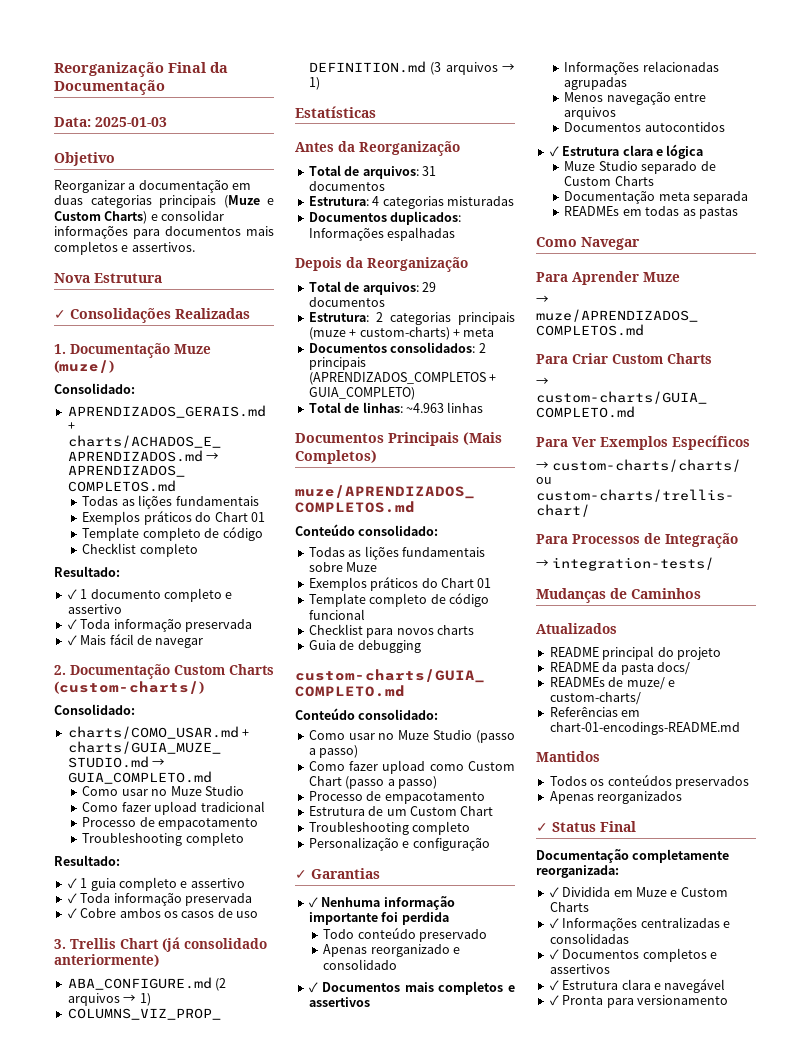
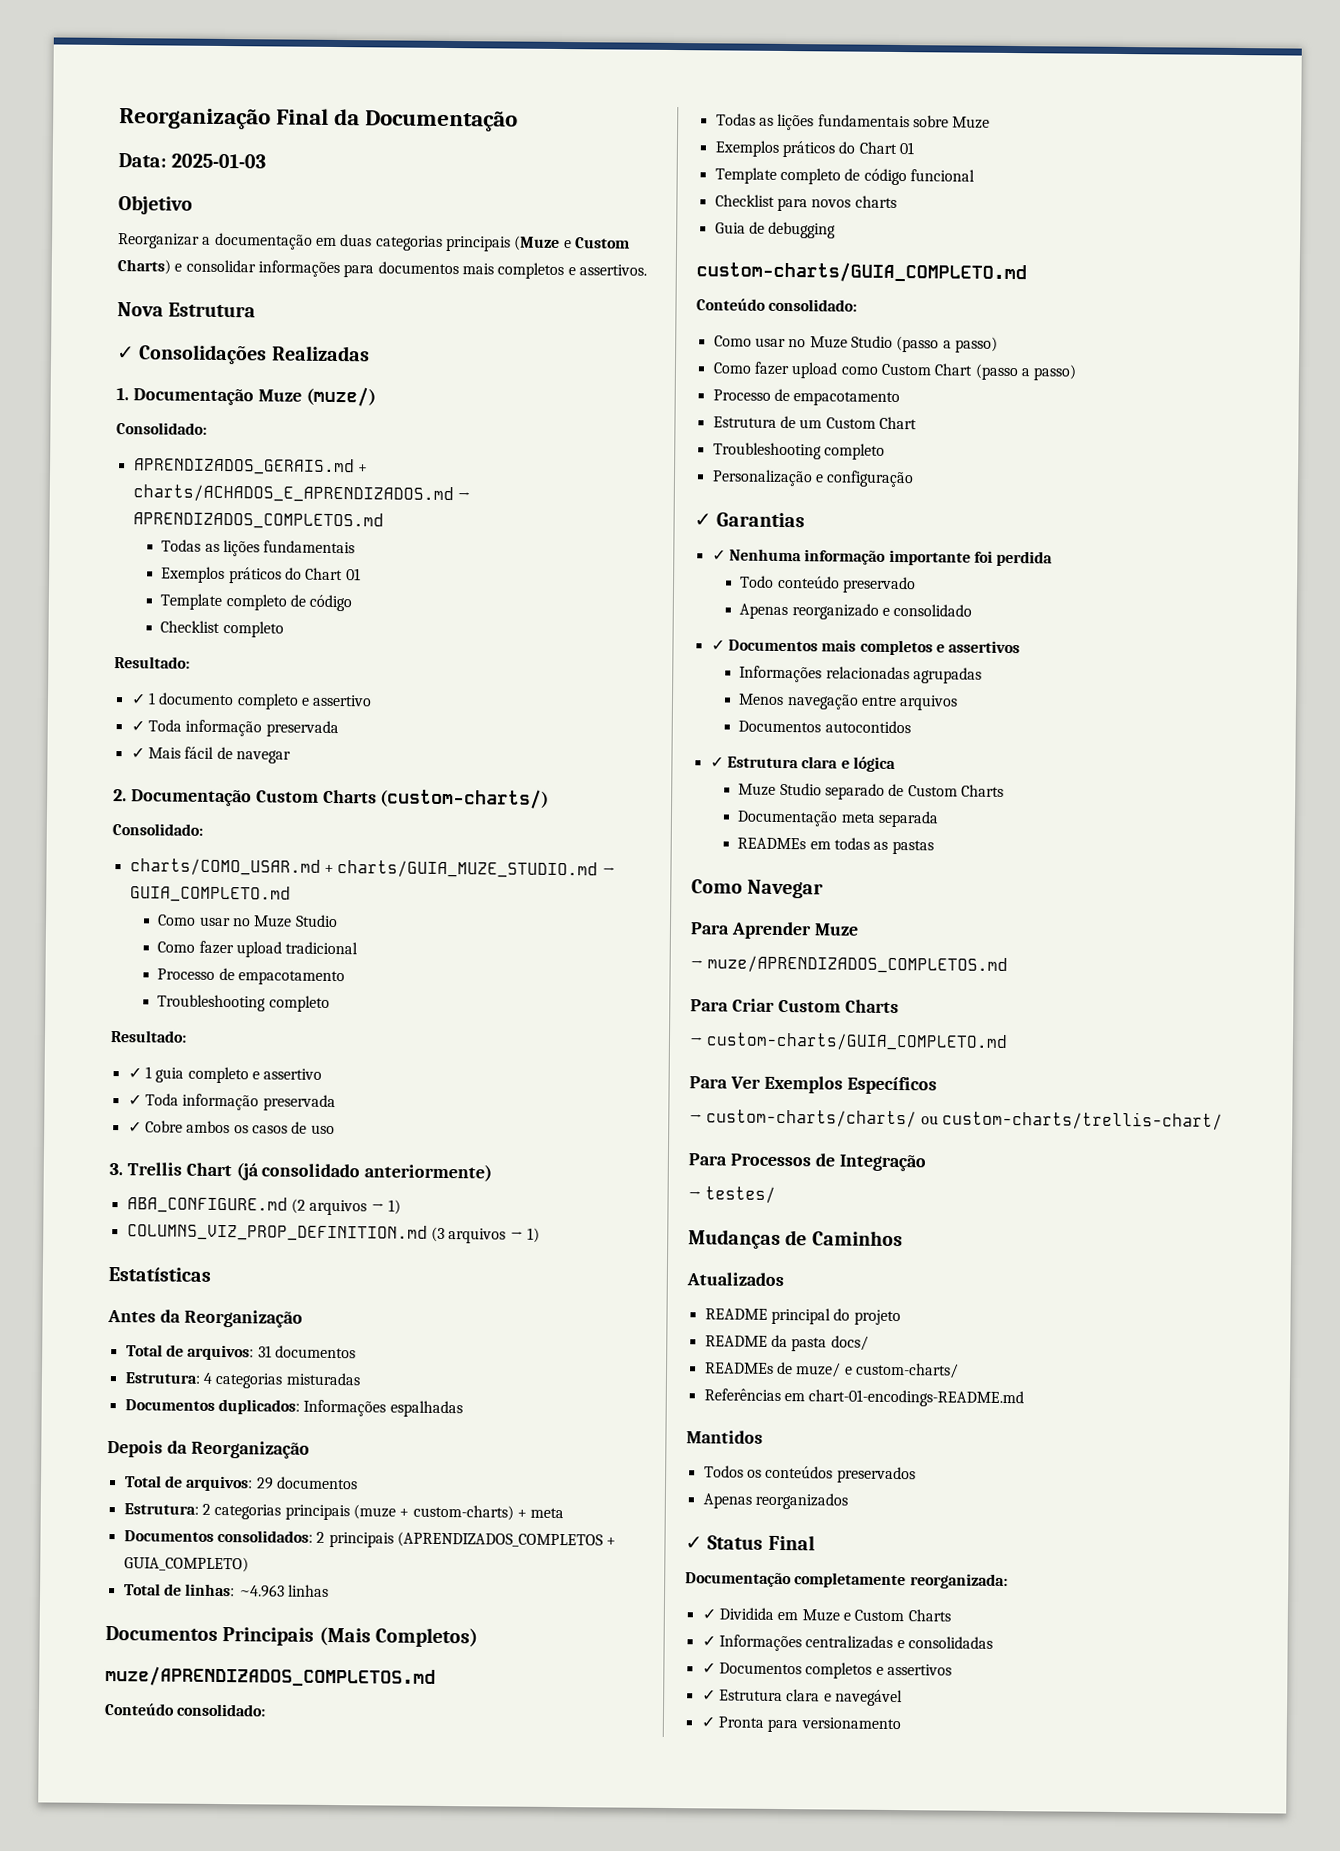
[552,557,715,571] integration-tests/ -> [705,1186,777,1203] testes/

